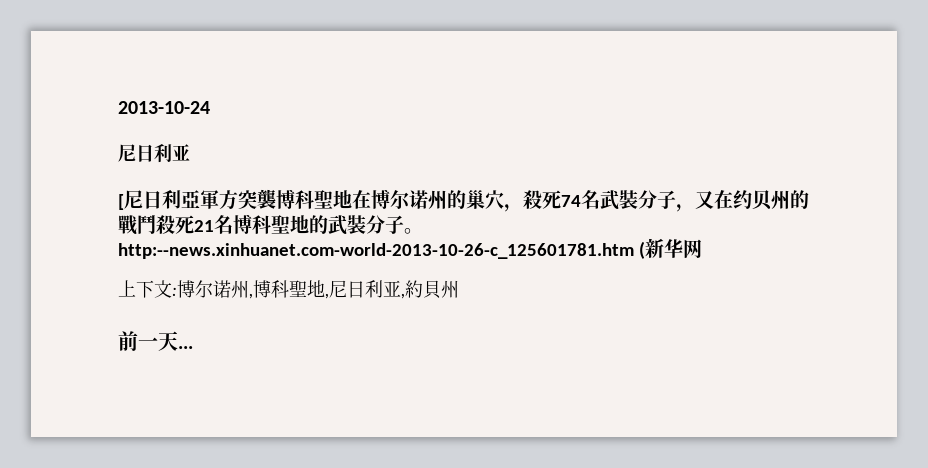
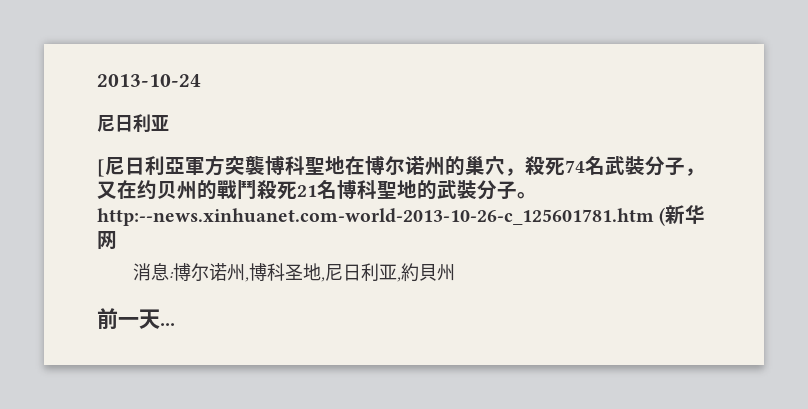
[118,280,172,298] 上下文 -> [132,263,169,281] 消息
[289,280,307,297] 聖 -> [284,264,303,280] 圣

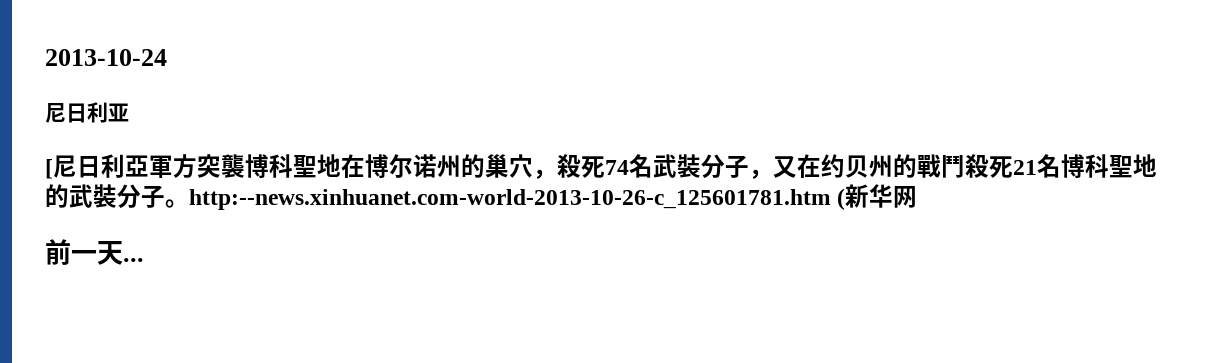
[132,263,455,282] // 消息:博尔诺州,博科圣地,尼日利亚,約貝州 -> (918, 197) none

